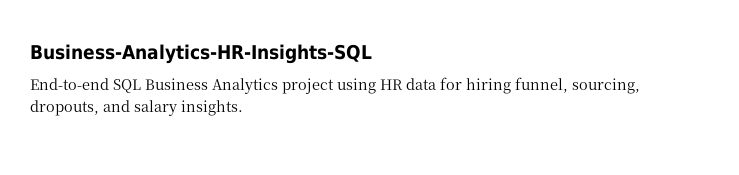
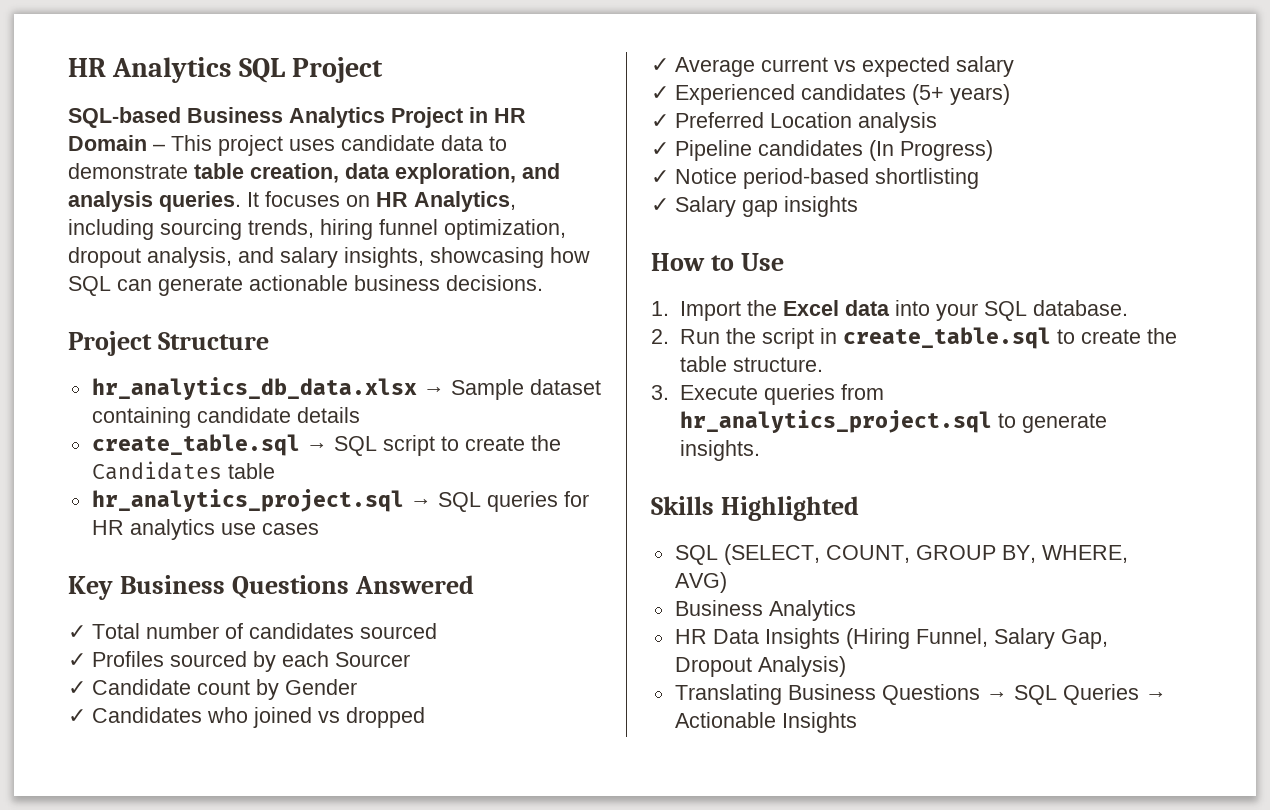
[30,44,372,64] [30,77,640,94] [30,100,243,116] Business-Analytics-HR-Insights-SQL // End-to-end SQL Business Analytics project using HR data for hiring funnel, sourcing, dropouts, and salary insights. -> [68,57,384,83] [68,107,526,128] [68,135,507,156] [68,163,560,184] [68,191,516,212] [68,219,566,240] [68,247,590,268] [68,275,543,296] [68,331,269,356] [91,377,601,400] [91,407,360,428] [91,434,561,456] [91,461,275,480] [91,489,589,512] [91,519,319,540] [68,575,474,600] [68,623,437,639] [68,651,410,672] [68,679,357,700] [68,707,425,728] [651,56,1014,77] [651,84,1010,105] [651,112,937,133] [651,140,993,161] [651,168,979,189] [651,196,858,217] [651,253,784,271] [651,300,1128,321] [651,327,1177,349] [679,356,823,372] [651,384,884,405] [679,410,1107,433] [679,440,760,461] [651,496,859,521] [674,544,1128,565] [674,572,727,593] [674,600,856,621] [674,628,1108,649] [674,656,846,677] [674,684,1167,705] [674,712,857,733] HR Analytics SQL Project // SQL-based Business Analytics Project in HR Domain – This project uses candidate data to demonstrate table creation, data exploration, and analysis queries. It focuses on HR Analytics, including sourcing trends, hiring funnel optimization, dropout analysis, and salary insights, showcasing how SQL can generate actionable business decisions. // Project Structure // hr_analytics_db_data.xlsx → Sample dataset containing candidate details // create_table.sql → SQL script to create the Candidates table // hr_analytics_project.sql → SQL queries for HR analytics use cases // Key Business Questions Answered // ✓ Total number of candidates sourced // ✓ Profiles sourced by each Sourcer // ✓ Candidate count by Gender // ✓ Candidates who joined vs dropped // ✓ Average current vs expected salary // ✓ Experienced candidates (5+ years) // ✓ Preferred Location analysis // ✓ Pipeline candidates (In Progress) // ✓ Notice period-based shortlisting // ✓ Salary gap insights // How to Use // 1. Import the Excel data into your SQL database. // 2. Run the script in create_table.sql to create the table structure. // 3. Execute queries from hr_analytics_project.sql to generate insights. // Skills Highlighted // SQL (SELECT, COUNT, GROUP BY, WHERE, AVG) // Business Analytics // HR Data Insights (Hiring Funnel, Salary Gap, Dropout Analysis) // Translating Business Questions → SQL Queries → Actionable Insights

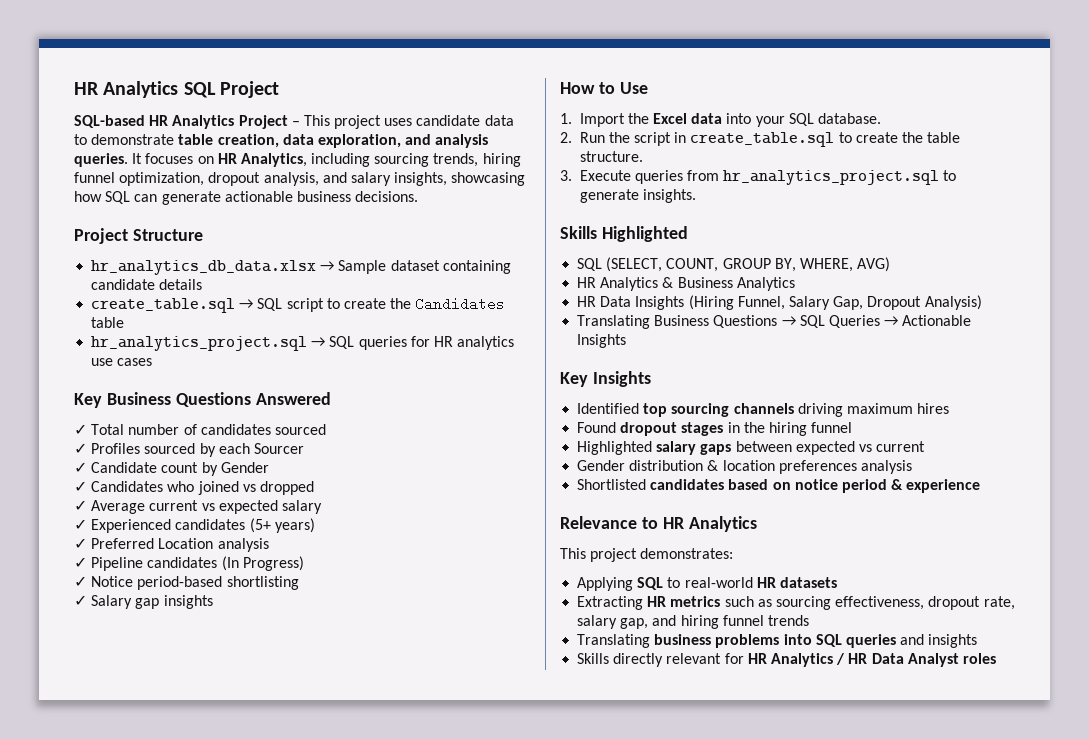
[187,107,283,123] Business -> [149,115,169,126] HR
[469,107,526,123] [68,135,147,151] in HR Domain -> (288, 122) none
(727, 582) none -> [577,277,674,291] HR Analytics &
(857, 722) none -> [560,371,651,387] [577,403,950,417] [577,422,853,436] [577,441,926,455] [577,460,912,474] [577,479,981,493] [560,516,757,532] [560,548,734,562] [577,577,837,591] [577,596,1015,610] [577,615,809,629] [577,634,978,648] [577,653,996,667] // Key Insights // Identified top sourcing channels driving maximum hires // Found dropout stages in the hiring funnel // Highlighted salary gaps between expected vs current // Gender distribution & location preferences analysis // Shortlisted candidates based on notice period & experience // Relevance to HR Analytics // This project demonstrates: // Applying SQL to real-world HR datasets // Extracting HR metrics such as sourcing effectiveness, dropout rate, salary gap, and hiring funnel trends // Translating business problems into SQL queries and insights // Skills directly relevant for HR Analytics / HR Data Analyst roles

